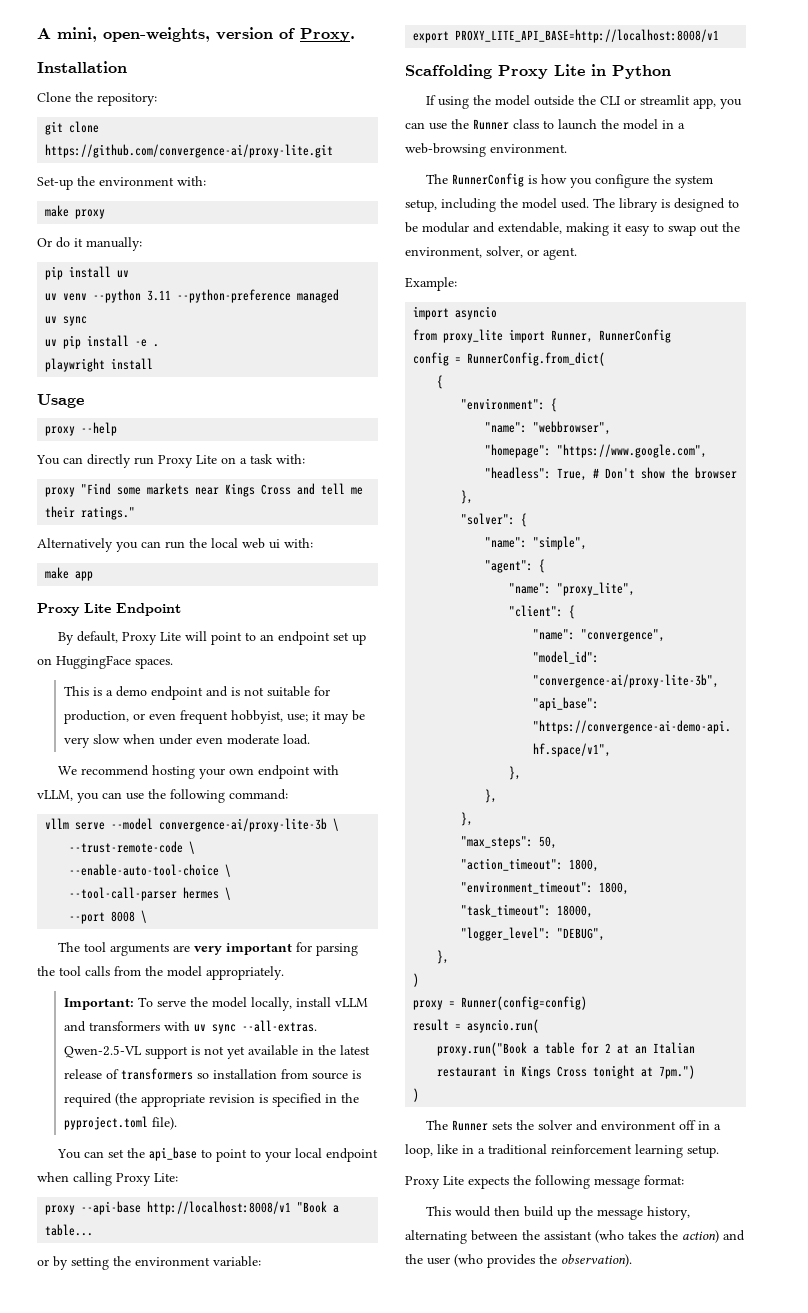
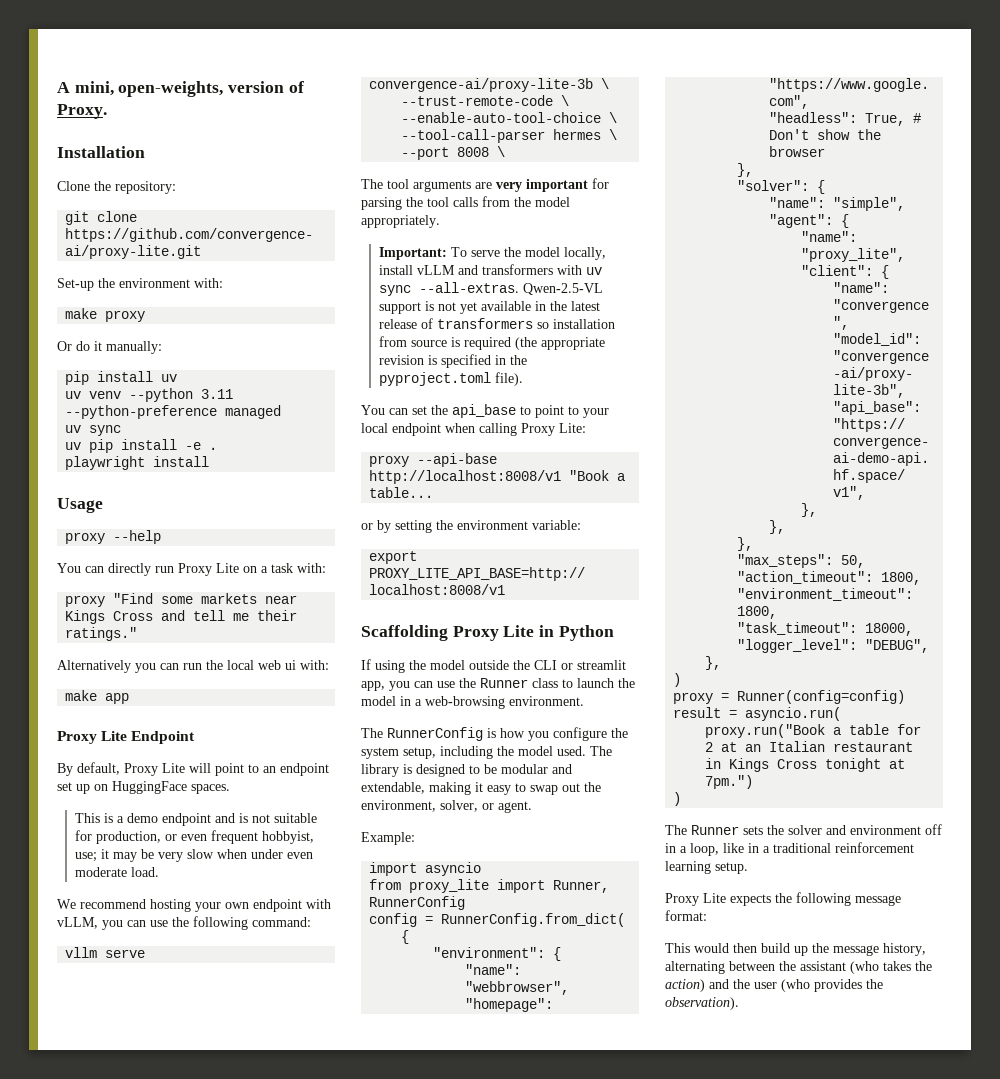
[111,818,154,830] --model -> (146, 953) none

